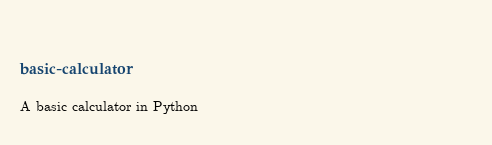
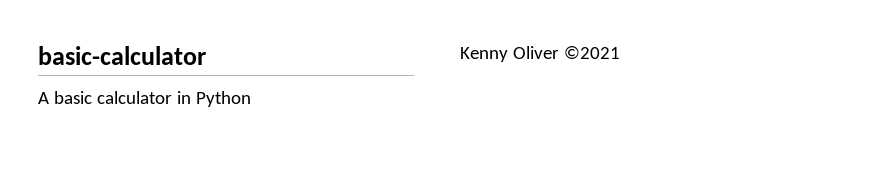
(198, 107) none -> [460,46,620,62] // Kenny Oliver ©2021

